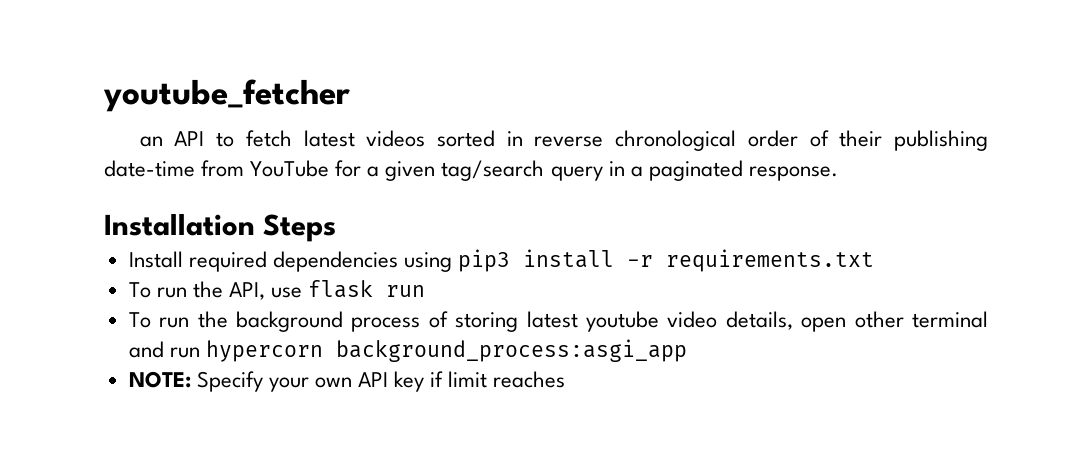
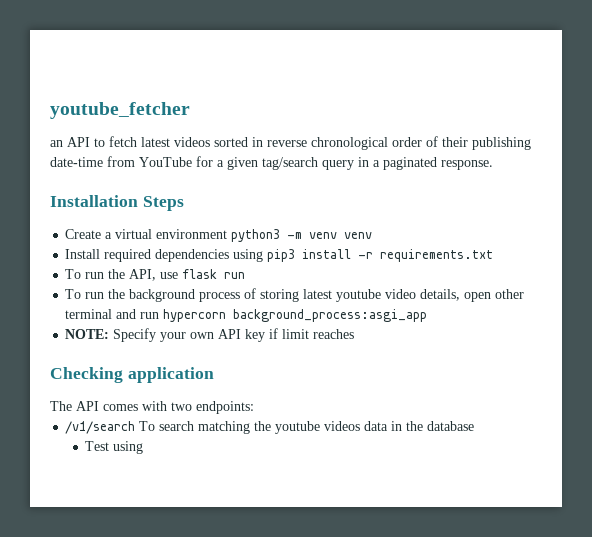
(337, 228) none -> [65,229,373,242] // Create a virtual environment python3 -m venv venv
(566, 379) none -> [50,367,214,383] [50,401,254,414] [65,421,475,434] [85,441,144,454] // Checking application // The API comes with two endpoints: // /v1/search To search matching the youtube videos data in the database // Test using

